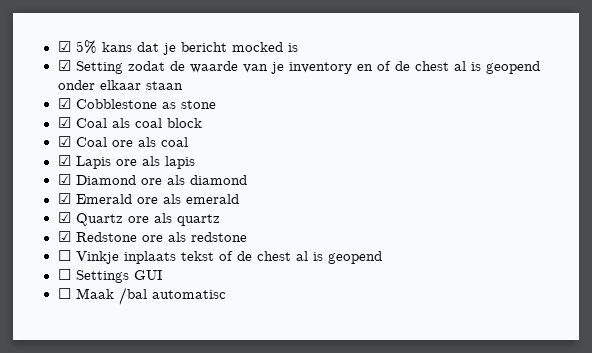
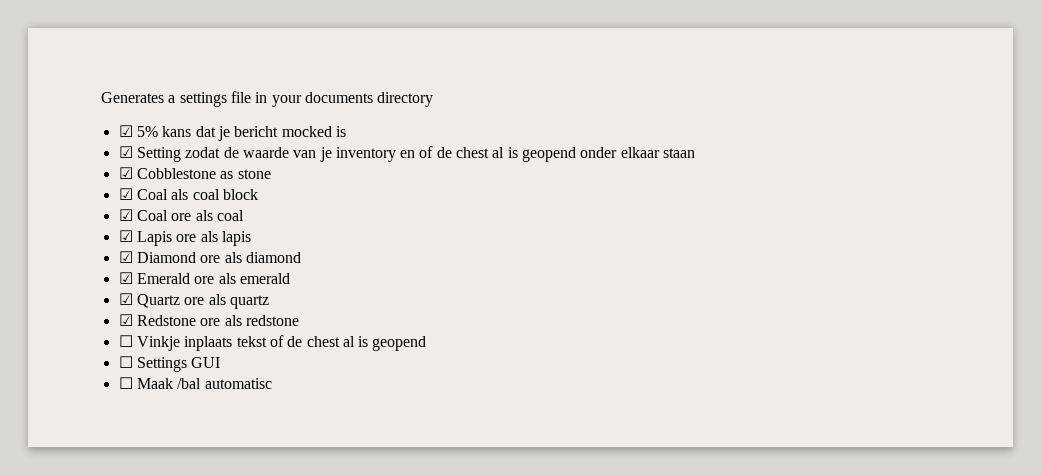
(57, 46) none -> [101,91,434,107] Generates a settings file in your documents directory //

